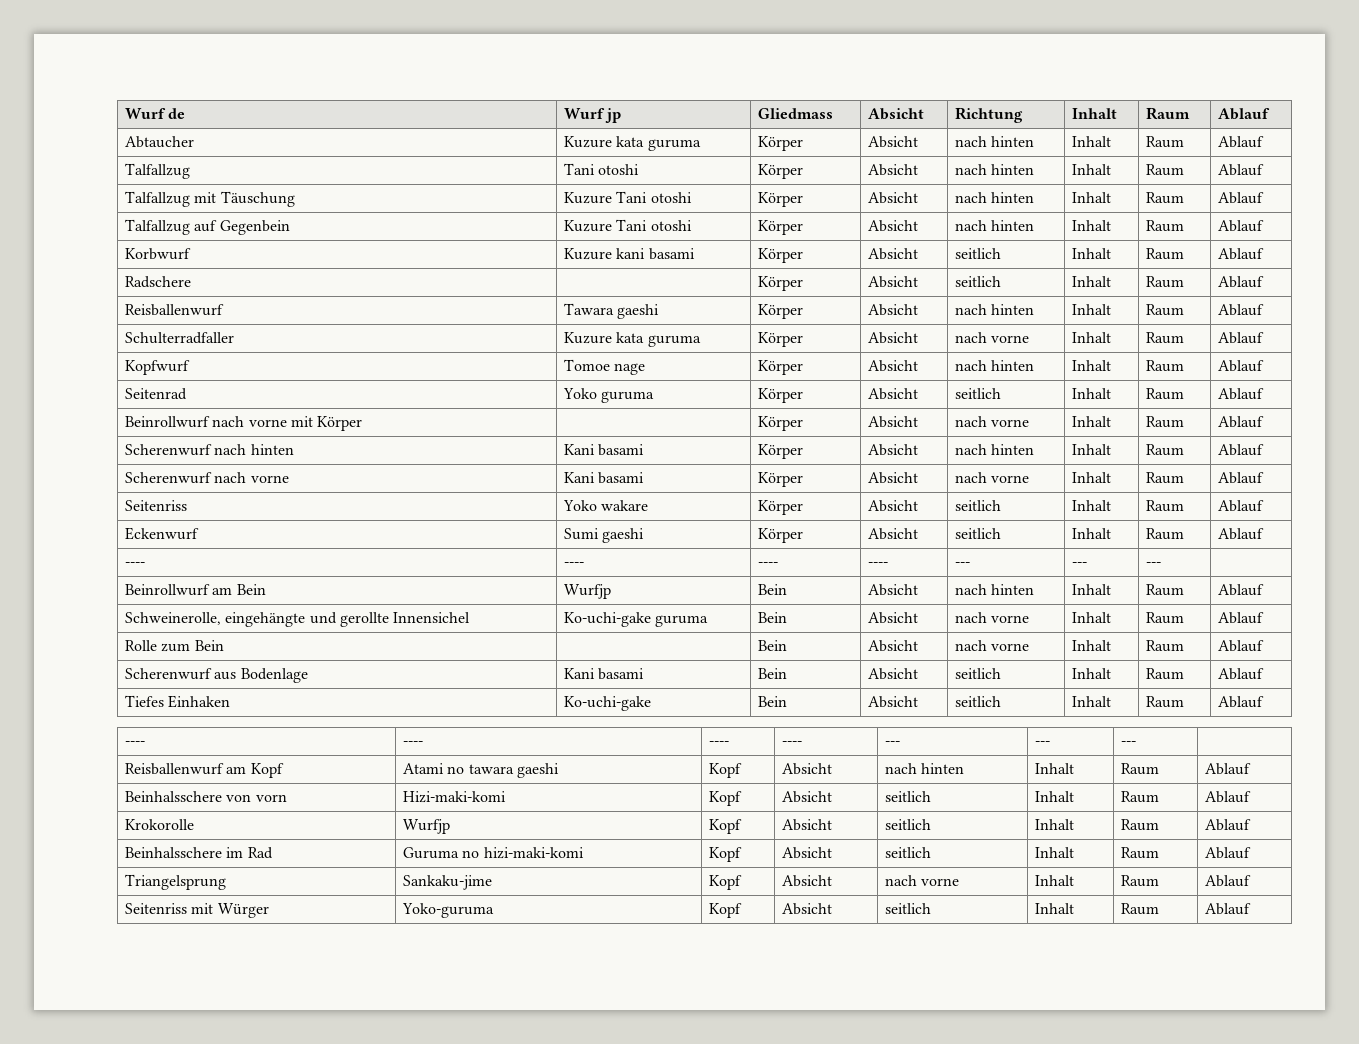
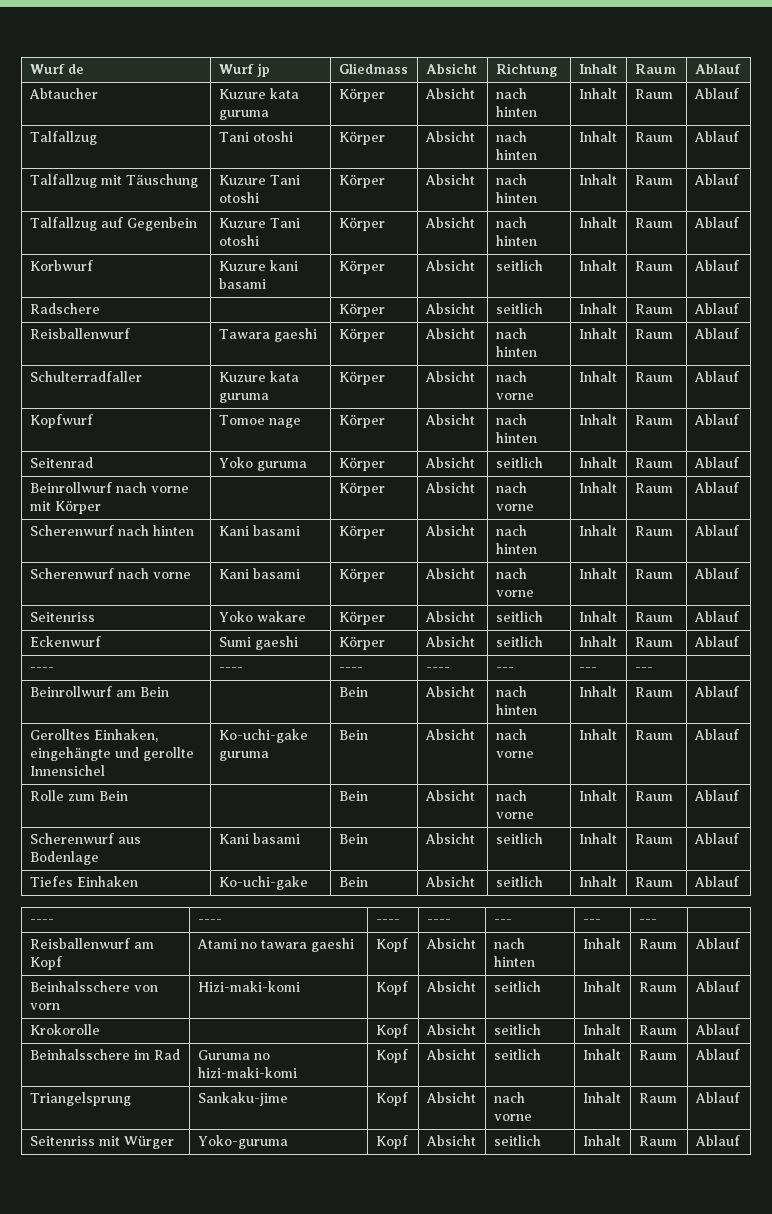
[563,584,611,599] Wurfjp -> (169, 692) none
[124,612,221,625] Schweinerolle, -> [29,729,158,742] Gerolltes Einhaken,
[402,819,450,834] Wurfjp -> (100, 1029) none

